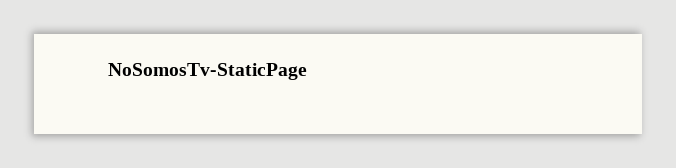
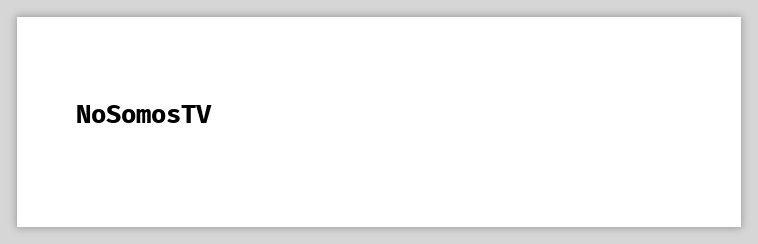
[108,63,307,80] NoSomosTv-StaticPage -> [76,105,212,123] NoSomosTV

